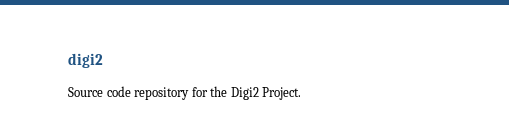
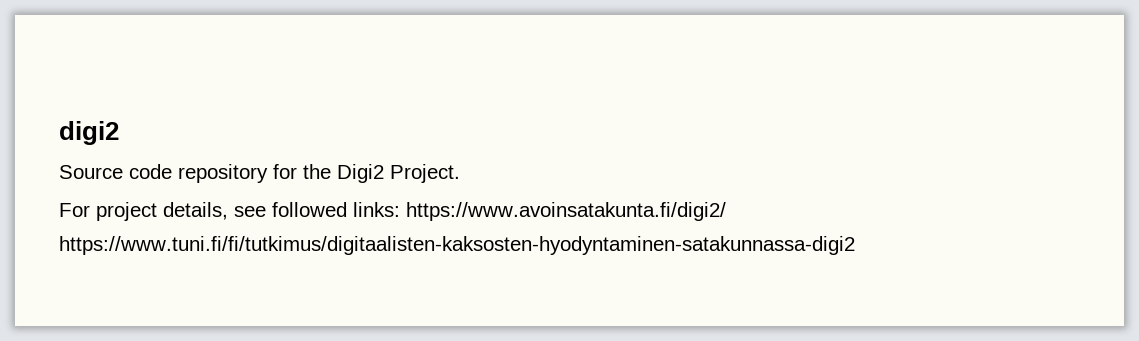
(302, 93) none -> [59,202,726,221] [59,236,855,255] // For project details, see followed links: https://www.avoinsatakunta.fi/digi2/ // https://www.tuni.fi/fi/tutkimus/digitaalisten-kaksosten-hyodyntaminen-satakunnassa-digi2

